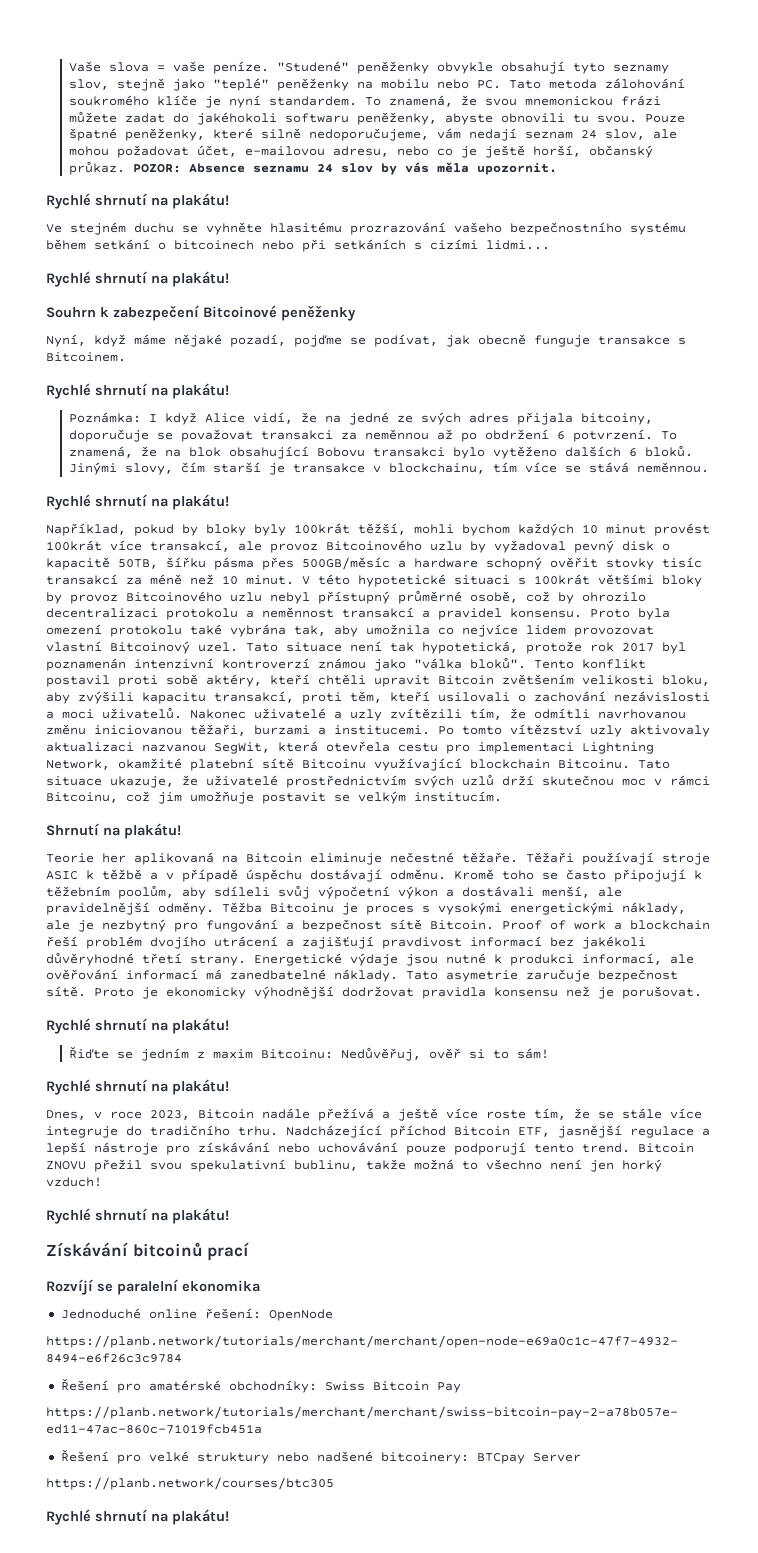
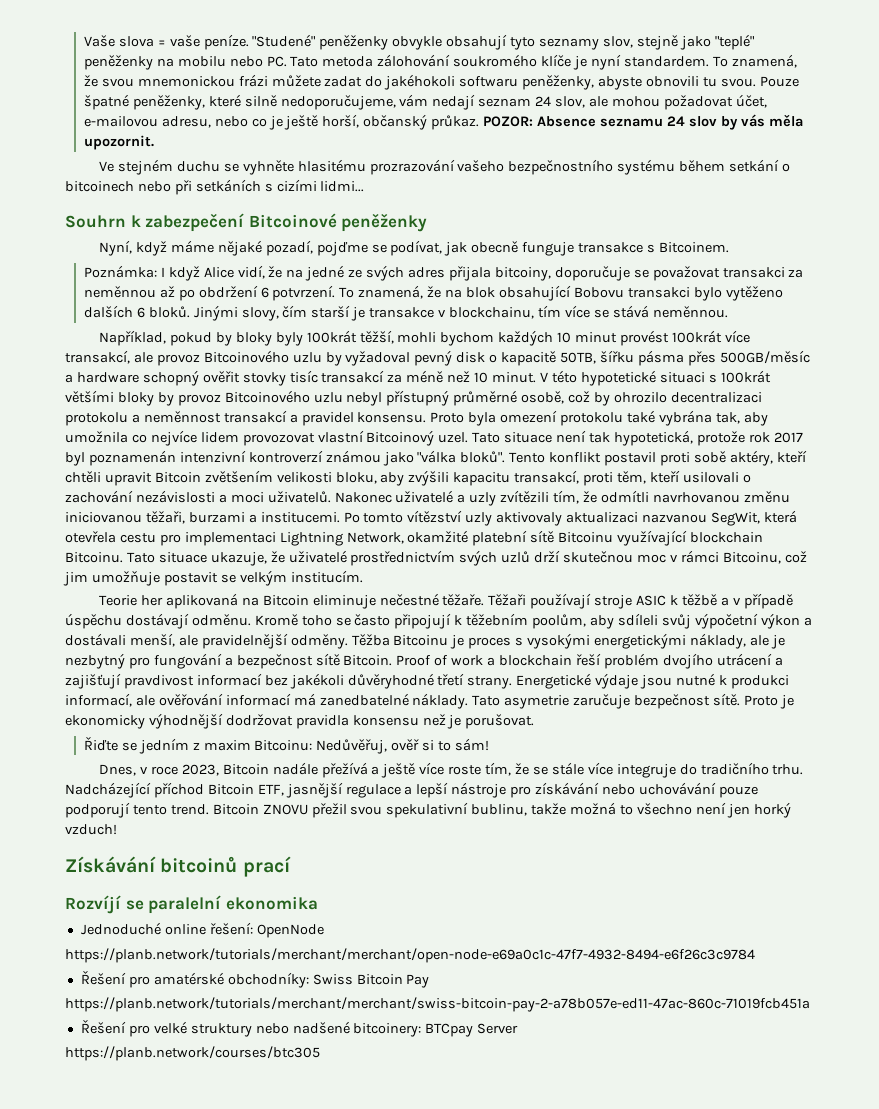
[46,193,229,209] // Rychlé shrnutí na plakátu! -> (154, 142) none
[46,271,229,287] // Rychlé shrnutí na plakátu! -> (365, 186) none
[46,383,229,399] // Rychlé shrnutí na plakátu! -> (729, 247) none
[46,494,229,510] // Rychlé shrnutí na plakátu! -> (728, 312) none
[46,823,181,839] // Shrnutí na plakátu! -> (363, 576) none
[46,1018,229,1034] // Rychlé shrnutí na plakátu! -> (535, 721) none
[46,1079,229,1095] // Rychlé shrnutí na plakátu! -> (490, 744) none
[46,1208,229,1224] // Rychlé shrnutí na plakátu! -> (117, 829) none
[46,1509,229,1525] // Rychlé shrnutí na plakátu! -> (320, 1053) none

